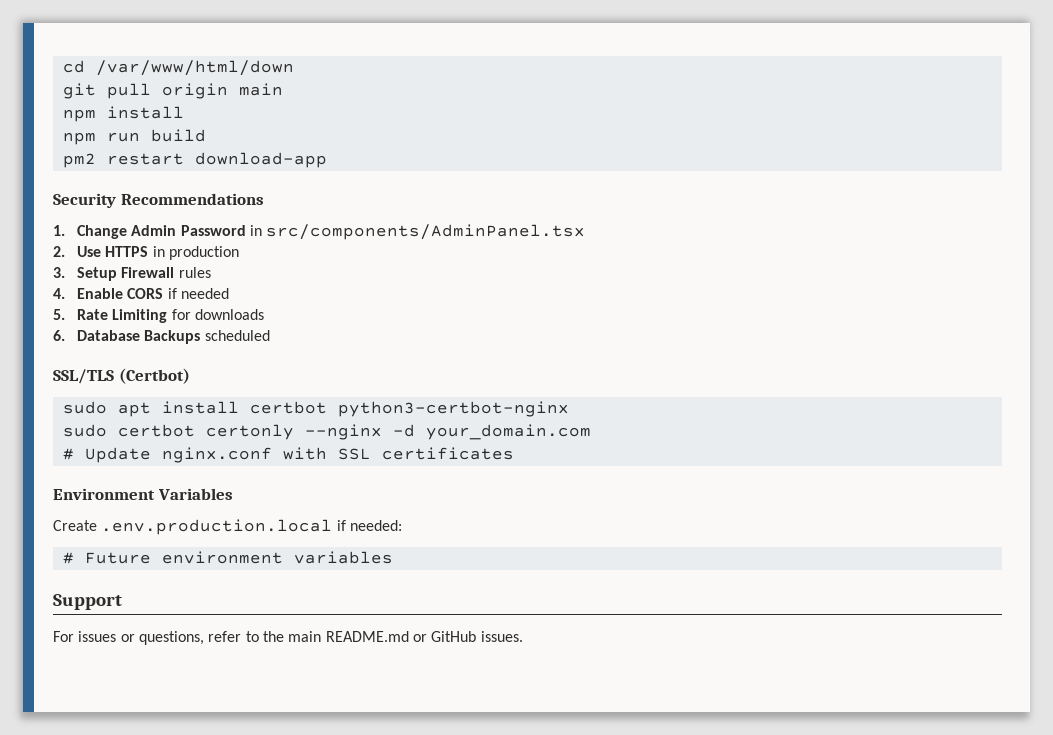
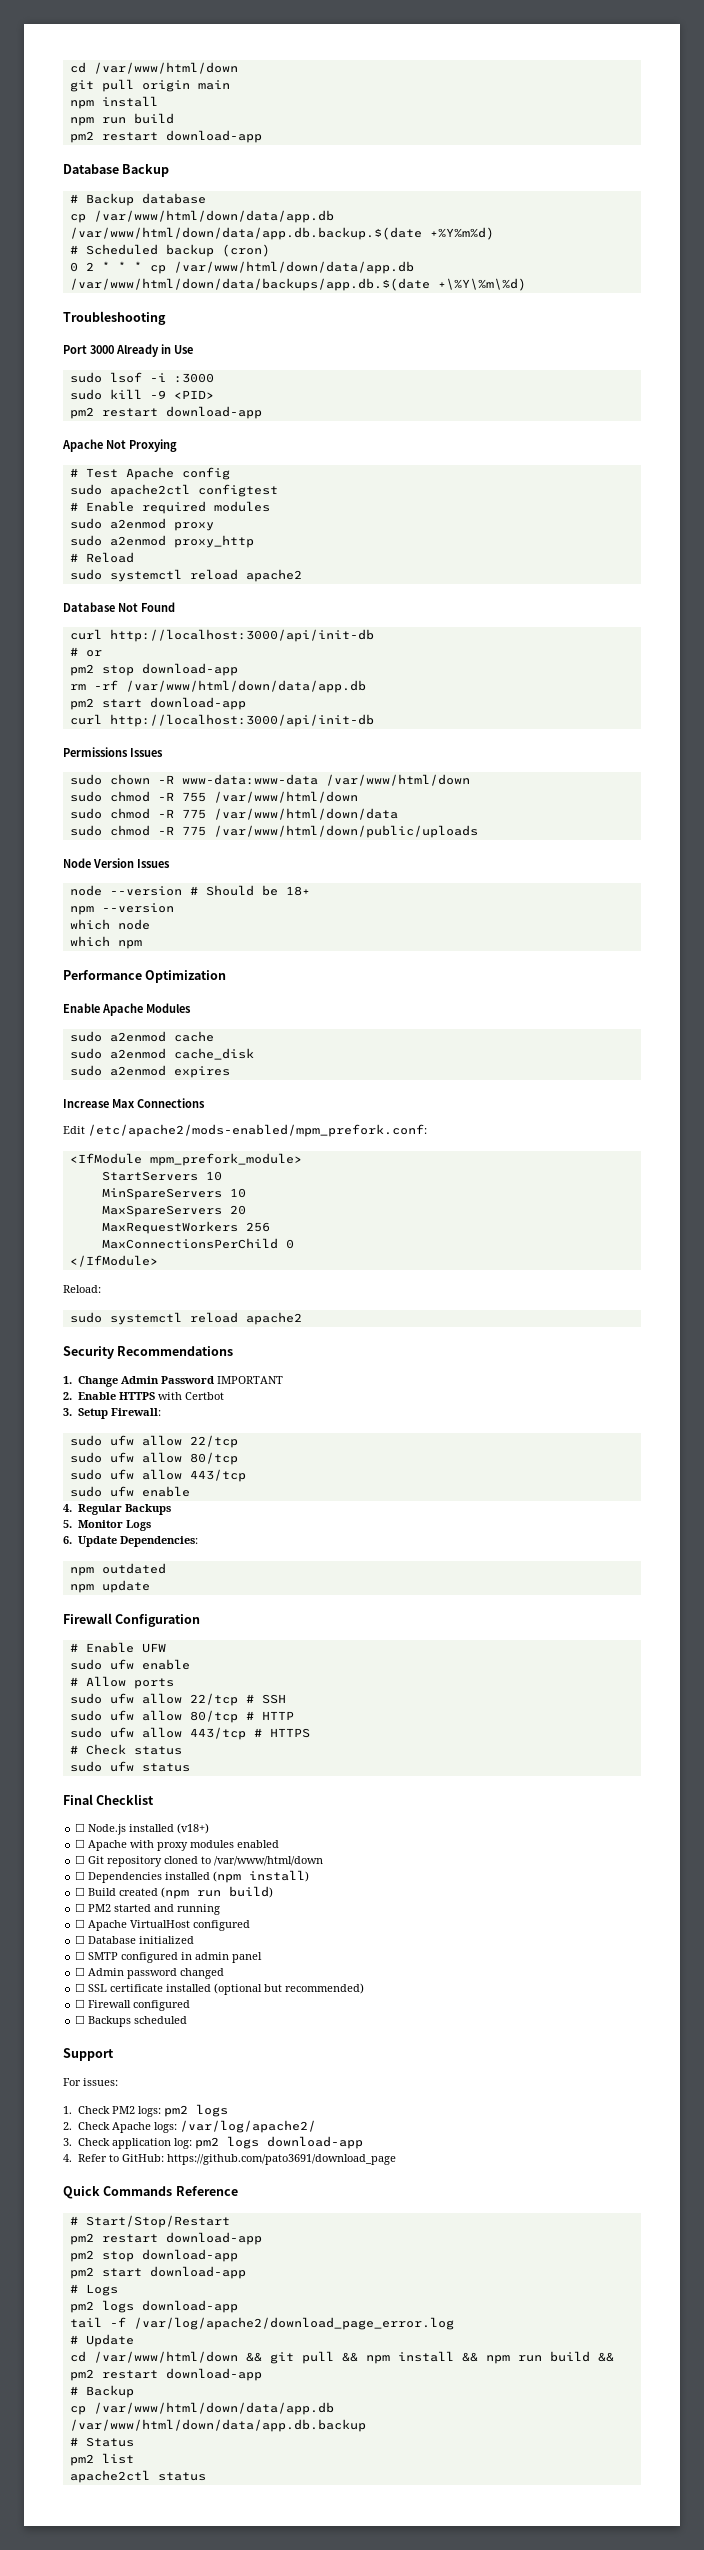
(327, 160) none -> [63,164,170,177] [69,193,206,206] [69,210,334,223] [69,227,494,240] [69,244,270,257] [69,261,414,274] [69,278,526,291] [63,311,166,325] [63,344,193,357] [69,372,214,383] [69,389,214,400] [69,406,262,419] [62,439,177,452] [69,467,230,480] [69,484,278,497] [69,501,270,514] [69,518,214,531] [69,535,254,548] [69,552,134,563] [69,569,302,582] [63,602,175,612] [69,629,374,642] [69,647,102,657] [69,663,238,676] [69,680,366,693] [69,697,246,710] [69,714,374,727] [63,747,163,757] [69,774,470,786] [69,791,358,803] [69,808,398,820] [69,825,478,838] [63,858,170,868] [69,885,310,896] [69,903,174,915] [69,919,150,930] [69,936,142,949] [63,970,227,983] [63,1003,191,1016] [69,1031,214,1042] [69,1048,254,1060] [69,1065,230,1078] [63,1098,205,1108] [63,1124,427,1137] [69,1153,302,1166] [101,1171,222,1181] [101,1188,246,1200] [101,1205,246,1217] [101,1221,270,1234] [101,1238,294,1249] [69,1255,158,1267] [63,1285,101,1293] [69,1312,302,1325] // Database Backup // # Backup database // cp /var/www/html/down/data/app.db /var/www/html/down/data/app.db.backup.$(date +%Y%m%d) // # Scheduled backup (cron) // 0 2 * * * cp /var/www/html/down/data/app.db /var/www/html/down/data/backups/app.db.$(date +\%Y\%m\%d) // Troubleshooting // Port 3000 Already in Use // sudo lsof -i :3000 // sudo kill -9 <PID> // pm2 restart download-app // Apache Not Proxying // # Test Apache config // sudo apache2ctl configtest // # Enable required modules // sudo a2enmod proxy // sudo a2enmod proxy_http // # Reload // sudo systemctl reload apache2 // Database Not Found // curl http://localhost:3000/api/init-db // # or // pm2 stop download-app // rm -rf /var/www/html/down/data/app.db // pm2 start download-app // curl http://localhost:3000/api/init-db // Permissions Issues // sudo chown -R www-data:www-data /var/www/html/down // sudo chmod -R 755 /var/www/html/down // sudo chmod -R 775 /var/www/html/down/data // sudo chmod -R 775 /var/www/html/down/public/uploads // Node Version Issues // node --version # Should be 18+ // npm --version // which node // which npm // Performance Optimization // Enable Apache Modules // sudo a2enmod cache // sudo a2enmod cache_disk // sudo a2enmod expires // Increase Max Connections // Edit /etc/apache2/mods-enabled/mpm_prefork.conf: // <IfModule mpm_prefork_module> // StartServers 10 // MinSpareServers 10 // MaxSpareServers 20 // MaxRequestWorkers 256 // MaxConnectionsPerChild 0 // </IfModule> // Reload: // sudo systemctl reload apache2
[249,224,586,240] [53,246,239,260] [53,267,211,281] [53,288,229,299] [53,309,264,323] [53,330,270,344] [53,368,190,384] [62,401,569,417] [62,424,591,440] [62,447,514,463] [53,488,233,500] [53,519,402,535] [62,551,393,564] [53,594,122,610] [53,631,523,645] in src/components/AdminPanel.tsx // 2. Use HTTPS in production // 3. Setup Firewall rules // 4. Enable CORS if needed // 5. Rate Limiting for downloads // 6. Database Backups scheduled // SSL/TLS (Certbot) // sudo apt install certbot python3-certbot-nginx // sudo certbot certonly --nginx -d your_domain.com // # Update nginx.conf with SSL certificates // Environment Variables // Create .env.production.local if needed: // # Future environment variables // Support // For issues or questions, refer to the main README.md or GitHub issues. -> [216,1376,283,1384] [63,1392,224,1400] [63,1408,161,1419] [69,1435,238,1448] [69,1452,238,1465] [69,1469,246,1482] [69,1486,190,1497] [63,1504,171,1515] [63,1520,151,1531] [63,1536,198,1547] [69,1563,166,1576] [69,1580,150,1593] [63,1613,201,1627] [69,1642,166,1653] [69,1659,190,1670] [69,1676,174,1689] [69,1693,286,1706] [69,1710,294,1723] [69,1727,310,1740] [69,1744,182,1755] [69,1761,190,1772] [63,1794,155,1805] [75,1823,210,1835] [75,1839,280,1851] [75,1855,324,1867] [75,1870,310,1883] [75,1886,274,1899] [75,1903,221,1915] [75,1919,251,1931] [75,1935,195,1944] [75,1951,263,1963] [75,1967,225,1979] [75,1983,365,1995] [75,1999,191,2011] [75,2015,188,2027] [63,2048,114,2061] [63,2078,118,2086] [63,2104,228,2117] [63,2120,316,2133] [63,2136,363,2149] [63,2154,396,2165] [63,2186,238,2199] [69,2215,230,2228] [69,2232,262,2245] [69,2249,238,2262] [69,2266,246,2279] [69,2284,118,2296] [69,2300,238,2313] [69,2317,454,2330] [69,2334,134,2347] [69,2351,614,2364] [69,2368,262,2381] [69,2385,134,2398] [69,2402,334,2415] [69,2419,366,2432] [69,2437,134,2447] [69,2453,134,2466] [69,2470,206,2483] IMPORTANT // 2. Enable HTTPS with Certbot // 3. Setup Firewall: // sudo ufw allow 22/tcp // sudo ufw allow 80/tcp // sudo ufw allow 443/tcp // sudo ufw enable // 4. Regular Backups // 5. Monitor Logs // 6. Update Dependencies: // npm outdated // npm update // Firewall Configuration // # Enable UFW // sudo ufw enable // # Allow ports // sudo ufw allow 22/tcp # SSH // sudo ufw allow 80/tcp # HTTP // sudo ufw allow 443/tcp # HTTPS // # Check status // sudo ufw status // Final Checklist // ☐ Node.js installed (v18+) // ☐ Apache with proxy modules enabled // ☐ Git repository cloned to /var/www/html/down // ☐ Dependencies installed (npm install) // ☐ Build created (npm run build) // ☐ PM2 started and running // ☐ Apache VirtualHost configured // ☐ Database initialized // ☐ SMTP configured in admin panel // ☐ Admin password changed // ☐ SSL certificate installed (optional but recommended) // ☐ Firewall configured // ☐ Backups scheduled // Support // For issues: // 1. Check PM2 logs: pm2 logs // 2. Check Apache logs: /var/log/apache2/ // 3. Check application log: pm2 logs download-app // 4. Refer to GitHub: https://github.com/pato3691/download_page // Quick Commands Reference // # Start/Stop/Restart // pm2 restart download-app // pm2 stop download-app // pm2 start download-app // # Logs // pm2 logs download-app // tail -f /var/log/apache2/download_page_error.log // # Update // cd /var/www/html/down && git pull && npm install && npm run build && pm2 restart download-app // # Backup // cp /var/www/html/down/data/app.db /var/www/html/down/data/app.db.backup // # Status // pm2 list // apache2ctl status

